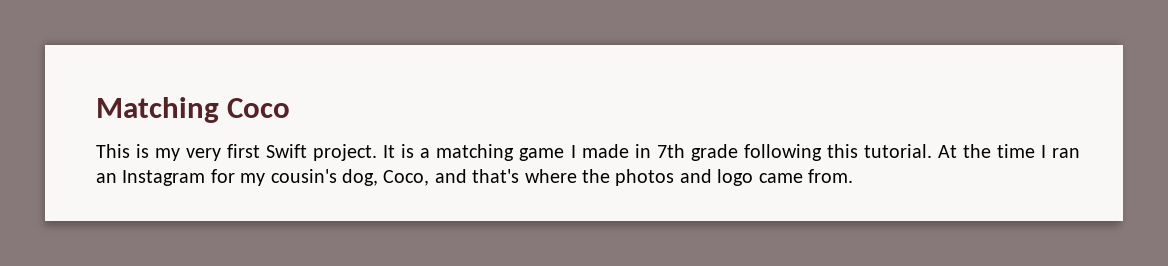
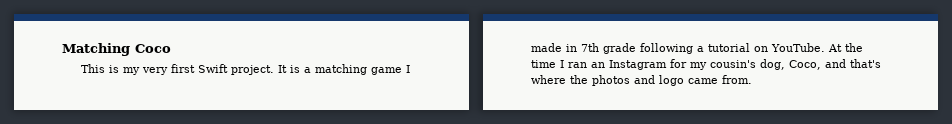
[826,144,932,158] this tutorial. -> [697,43,825,52] a tutorial on YouTube.

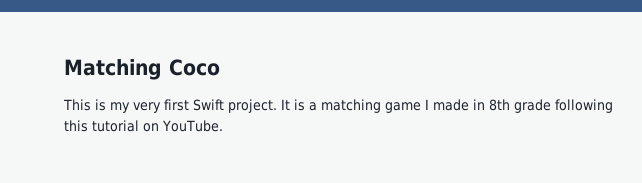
[581,43,599,52] 7th -> [489,99,510,111] 8th
[697,46,704,52] a -> [64,120,88,132] this
[828,43,863,52] [531,59,881,70] [531,75,752,86] At the time I ran an Instagram for my cousin's dog, Coco, and that's where the photos and logo came from. -> (223, 126) none

